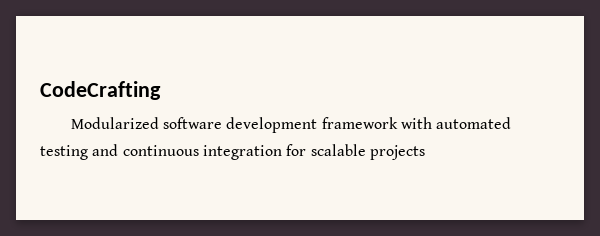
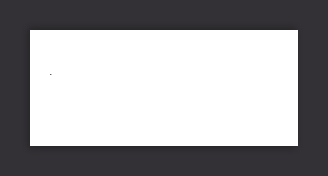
[40,81,161,100] [70,117,512,133] [40,144,425,160] CodeCrafting // Modularized software development framework with automated testing and continuous integration for scalable projects -> [49,74,53,75] .

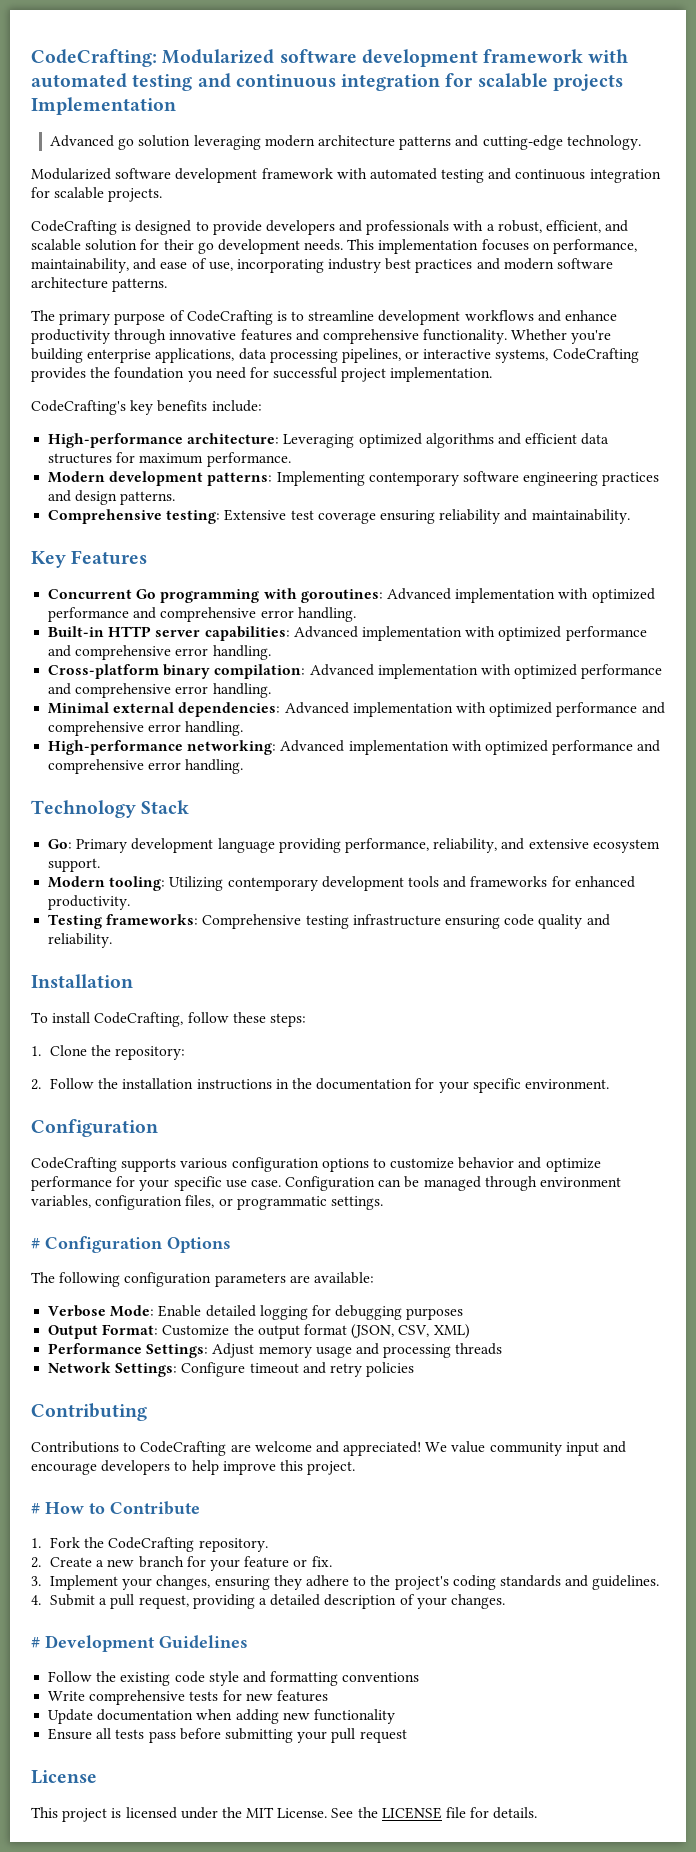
[49,74,53,75] . -> [31,49,629,67] [31,73,623,91] [31,97,176,115] [50,135,641,150] [31,168,661,183] [31,187,163,202] [31,220,629,235] [31,239,638,254] [31,258,614,273] [31,277,168,292] [31,310,618,325] [31,329,612,344] [31,348,639,363] [31,367,493,382] [31,400,262,415] [48,433,610,448] [48,452,291,467] [48,471,660,486] [48,490,176,505] [48,509,630,524] [31,550,148,568] [48,588,655,603] [48,607,356,622] [48,626,647,641] [48,645,271,660] [48,664,663,679] [48,683,271,698] [48,702,665,717] [48,721,244,736] [48,740,661,755] [48,759,244,774] [31,800,190,818] [48,838,660,853] [48,858,101,872] [48,876,635,891] [48,895,131,910] [48,914,610,929] [48,933,113,948] [31,974,133,988] [31,1012,306,1027] [31,1045,186,1060] [31,1078,609,1093] [31,1119,158,1137] [31,1157,601,1172] [31,1176,622,1191] [31,1195,383,1210] [31,1236,231,1253] [31,1272,374,1287] [48,1305,464,1320] [48,1324,470,1339] [48,1343,503,1358] [48,1362,415,1377] [31,1403,147,1421] [31,1441,627,1456] [31,1460,356,1475] [31,1501,200,1515] [31,1537,268,1552] [31,1556,332,1571] [31,1575,660,1590] [31,1594,505,1609] [31,1635,248,1652] [48,1671,420,1686] [48,1690,328,1705] [48,1709,395,1724] [48,1728,407,1743] [31,1770,97,1784] [31,1807,538,1822] CodeCrafting: Modularized software development framework with automated testing and continuous integration for scalable projects Implementation // Advanced go solution leveraging modern architecture patterns and cutting-edge technology. // Modularized software development framework with automated testing and continuous integration for scalable projects. // CodeCrafting is designed to provide developers and professionals with a robust, efficient, and scalable solution for their go development needs. This implementation focuses on performance, maintainability, and ease of use, incorporating industry best practices and modern software architecture patterns. // The primary purpose of CodeCrafting is to streamline development workflows and enhance productivity through innovative features and comprehensive functionality. Whether you're building enterprise applications, data processing pipelines, or interactive systems, CodeCrafting provides the foundation you need for successful project implementation. // CodeCrafting's key benefits include: // High-performance architecture: Leveraging optimized algorithms and efficient data structures for maximum performance. // Modern development patterns: Implementing contemporary software engineering practices and design patterns. // Comprehensive testing: Extensive test coverage ensuring reliability and maintainability. // Key Features // Concurrent Go programming with goroutines: Advanced implementation with optimized performance and comprehensive error handling. // Built-in HTTP server capabilities: Advanced implementation with optimized performance and comprehensive error handling. // Cross-platform binary compilation: Advanced implementation with optimized performance and comprehensive error handling. // Minimal external dependencies: Advanced implementation with optimized performance and comprehensive error handling. // High-performance networking: Advanced implementation with optimized performance and comprehensive error handling. // Technology Stack // Go: Primary development language providing performance, reliability, and extensive ecosystem support. // Modern tooling: Utilizing contemporary development tools and frameworks for enhanced productivity. // Testing frameworks: Comprehensive testing infrastructure ensuring code quality and reliability. // Installation // To install CodeCrafting, follow these steps: // 1. Clone the repository: // 2. Follow the installation instructions in the documentation for your specific environment. // Configuration // CodeCrafting supports various configuration options to customize behavior and optimize performance for your specific use case. Configuration can be managed through environment variables, configuration files, or programmatic settings. // # Configuration Options // The following configuration parameters are available: // Verbose Mode: Enable detailed logging for debugging purposes // Output Format: Customize the output format (JSON, CSV, XML) // Performance Settings: Adjust memory usage and processing threads // Network Settings: Configure timeout and retry policies // Contributing // Contributions to CodeCrafting are welcome and appreciated! We value community input and encourage developers to help improve this project. // # How to Contribute // 1. Fork the CodeCrafting repository. // 2. Create a new branch for your feature or fix. // 3. Implement your changes, ensuring they adhere to the project's coding standards and guidelines. // 4. Submit a pull request, providing a detailed description of your changes. // # Development Guidelines // Follow the existing code style and formatting conventions // Write comprehensive tests for new features // Update documentation when adding new functionality // Ensure all tests pass before submitting your pull request // License // This project is licensed under the MIT License. See the LICENSE file for details.

